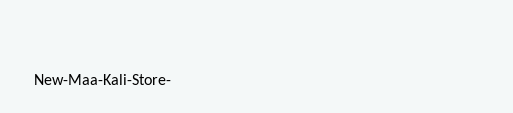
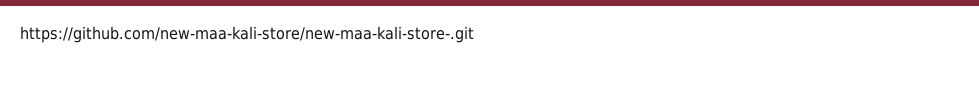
[34,74,171,85] New-Maa-Kali-Store- -> [20,26,474,43] https://github.com/new-maa-kali-store/new-maa-kali-store-.git

